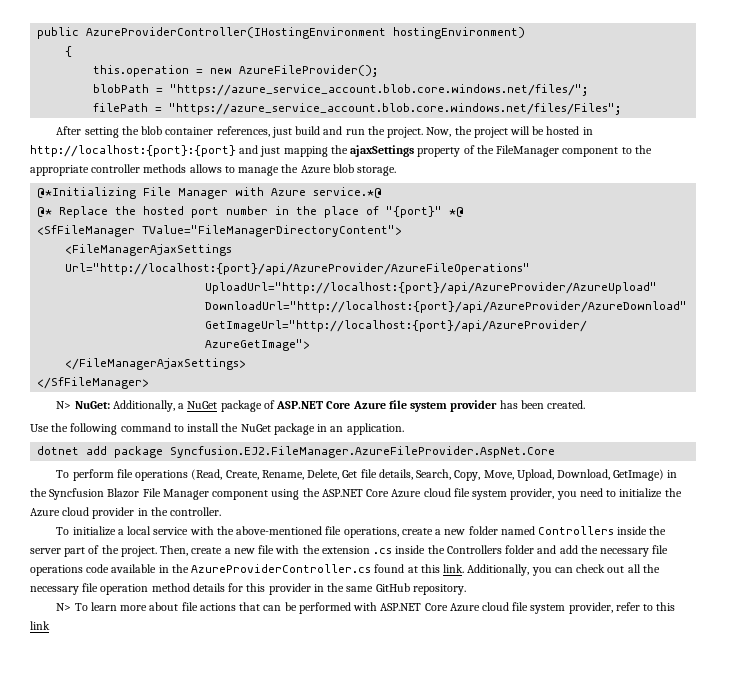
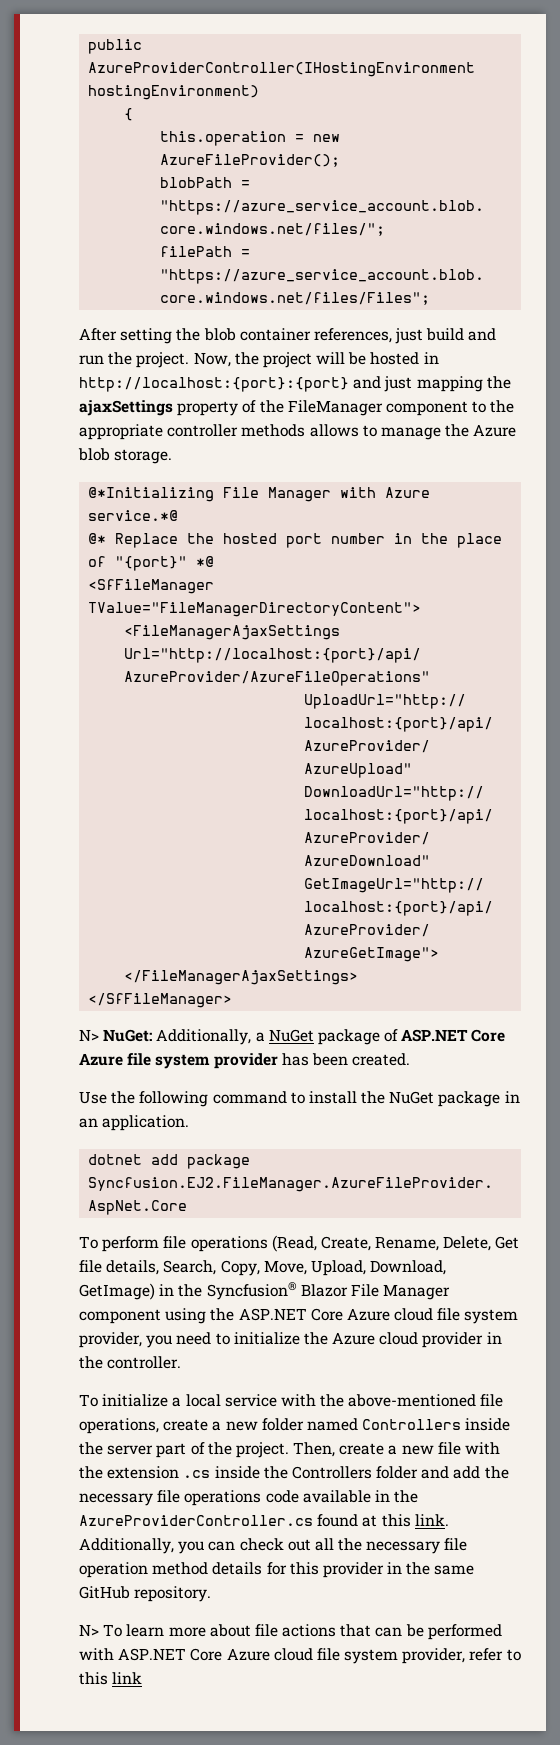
[49,488,105,500] Syncfusion -> [206,1282,297,1300] Syncfusion®

